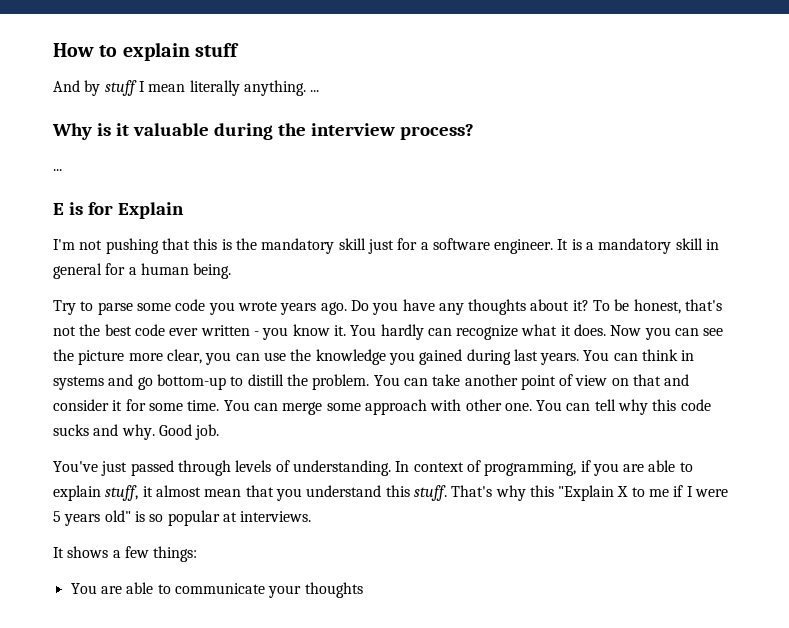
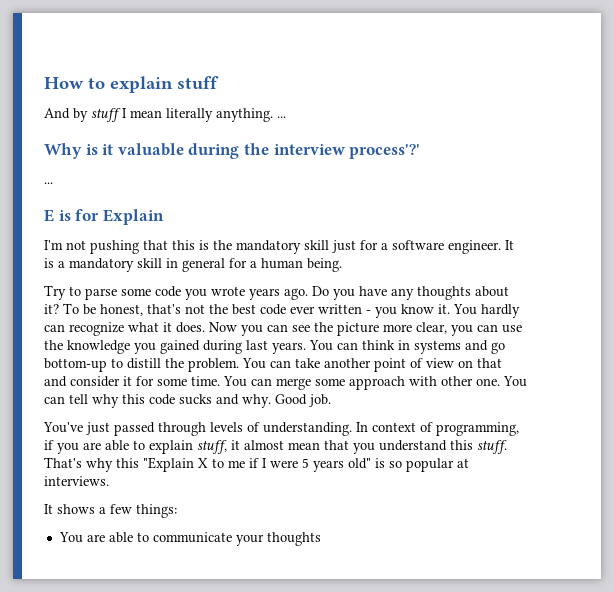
[399,124,474,140] process? -> [349,144,421,159] process'?'

